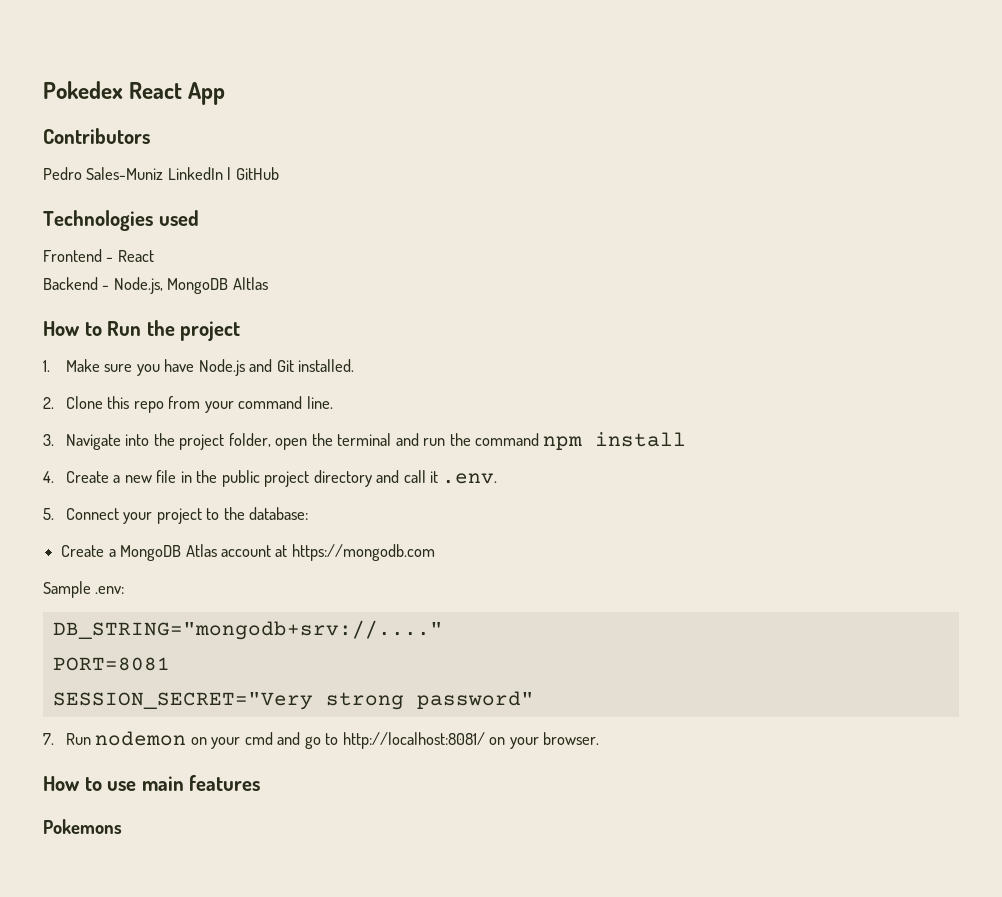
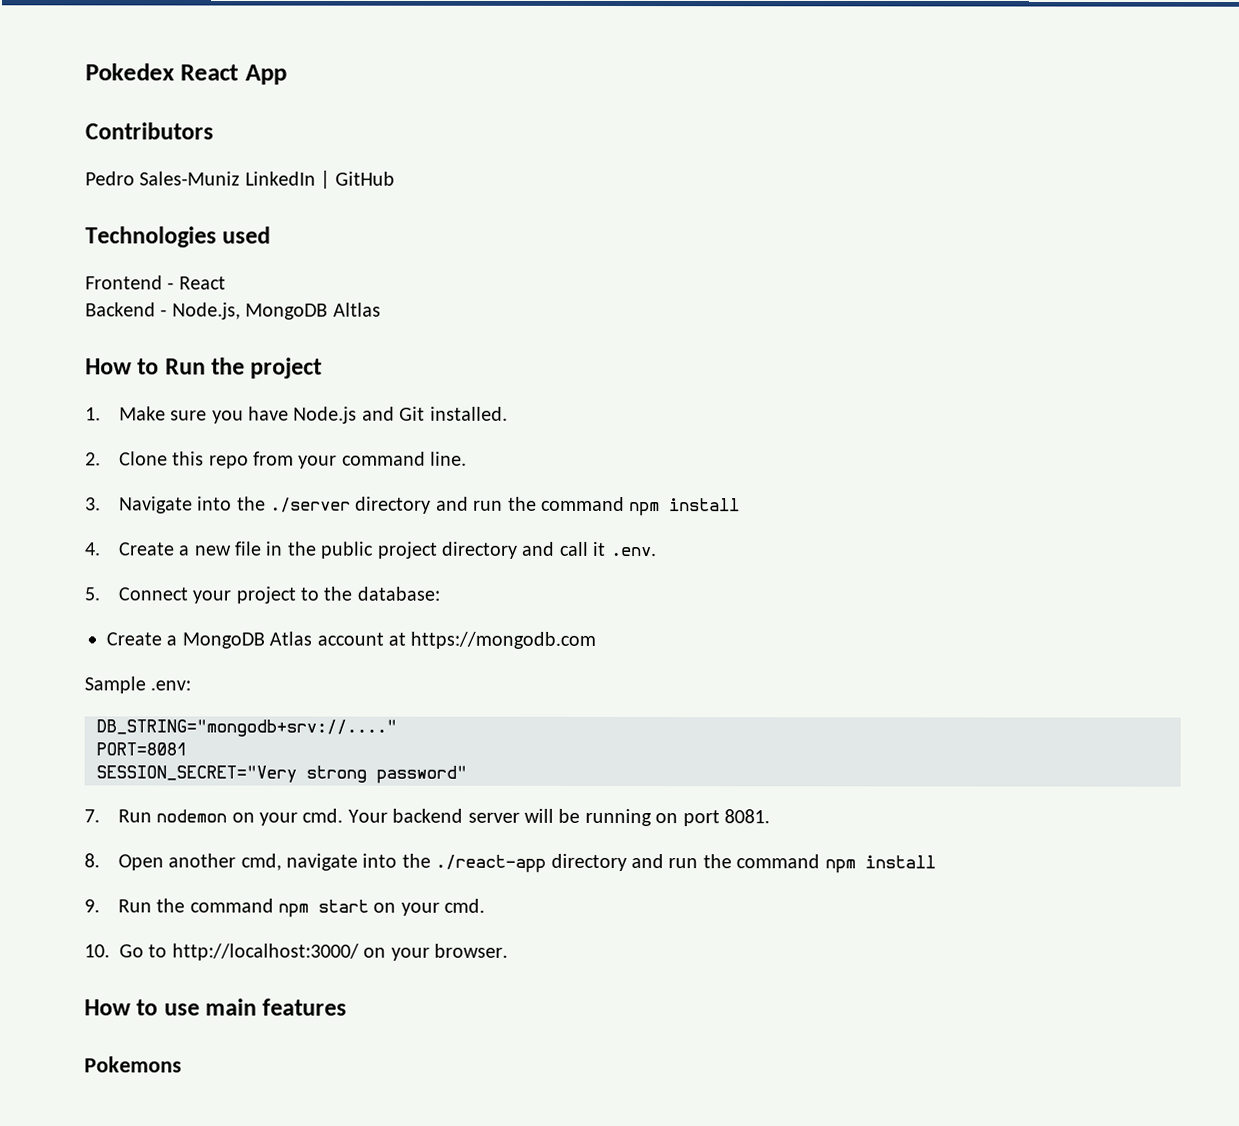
[179,433,392,450] project folder, open the terminal -> [269,496,432,514] ./server directory
[244,732,485,749] cmd and go to http://localhost:8081/ -> [302,808,770,827] [84,853,936,874] [84,898,486,918] [84,943,359,961] cmd. Your backend server will be running on port 8081. // 8. Open another cmd, navigate into the ./react-app directory and run the command npm install // 9. Run the command npm start on your cmd. // 10. Go to http://localhost:3000/

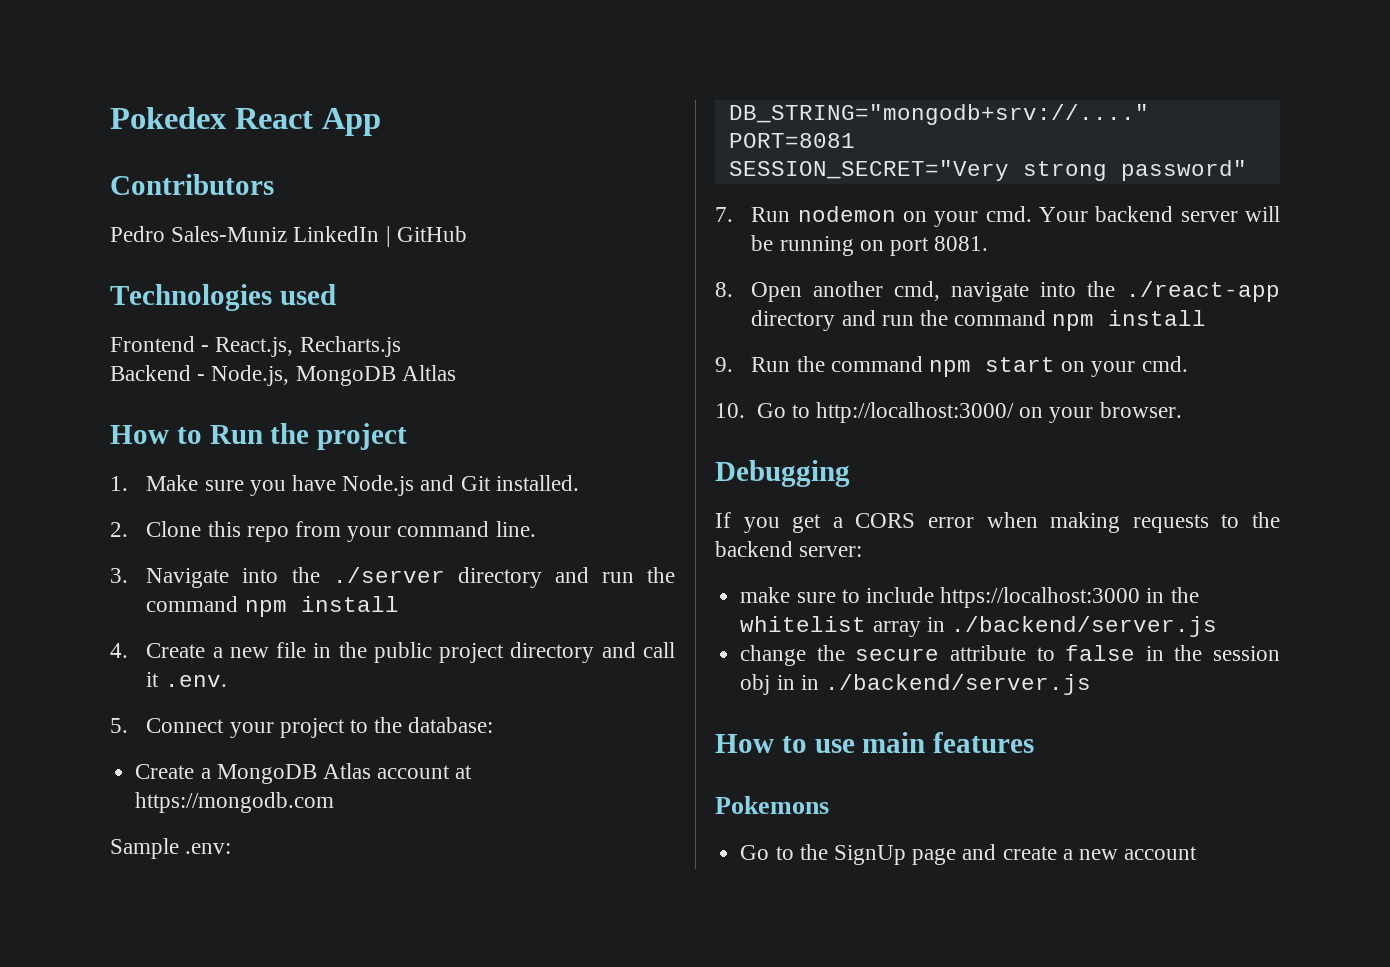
[178,276,226,290] React -> [215,336,401,357] React.js, Recharts.js
(508, 950) none -> [715,460,850,487] [715,512,1280,533] [715,541,863,557] [740,587,1199,608] [740,616,1217,637] [740,645,1280,666] [740,674,1091,695] // Debugging // If you get a CORS error when making requests to the backend server: // make sure to include https://localhost:3000 in the whitelist array in ./backend/server.js // change the secure attribute to false in the session obj in in ./backend/server.js
(182, 1064) none -> [740,844,1198,865] // Go to the SignUp page and create a new account

